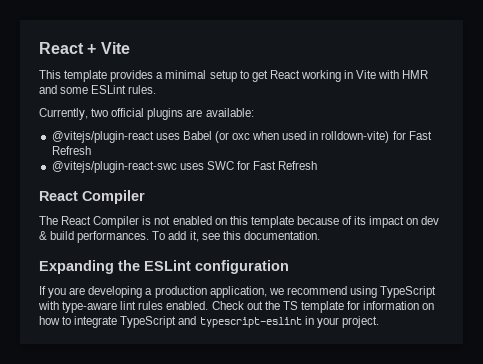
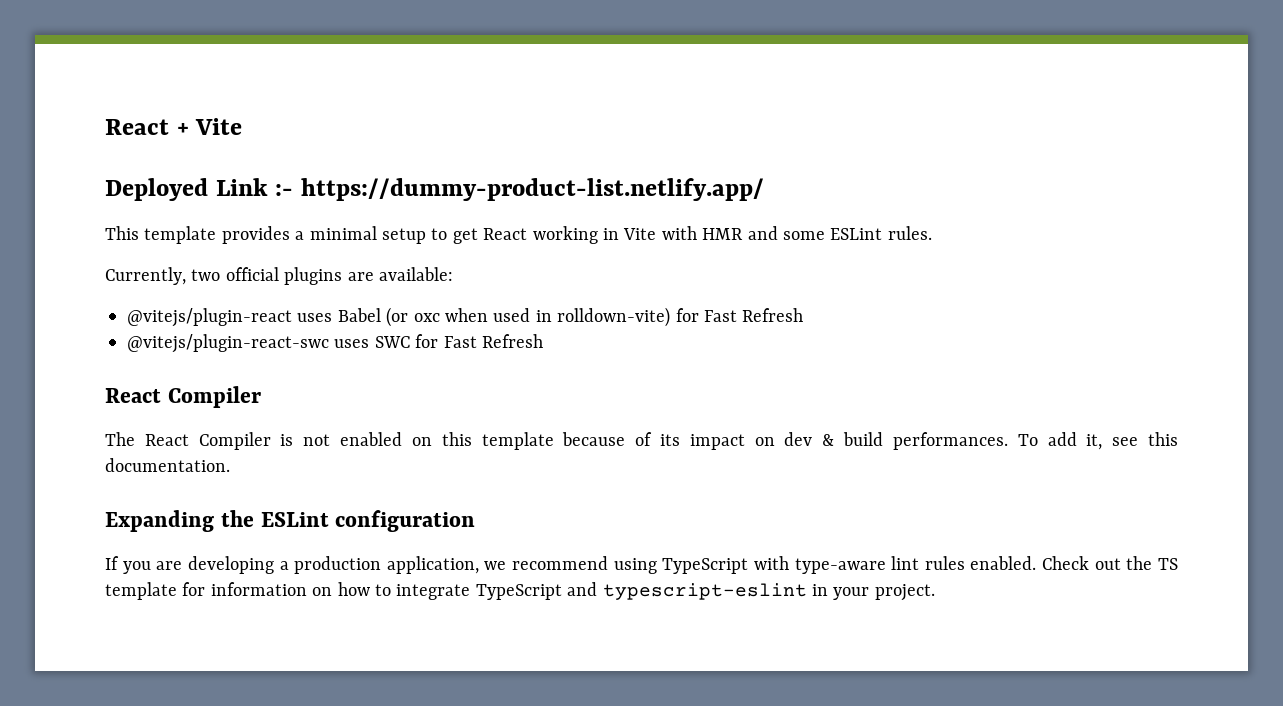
(130, 48) none -> [105,178,764,201] // Deployed Link :- https://dummy-product-list.netlify.app/

